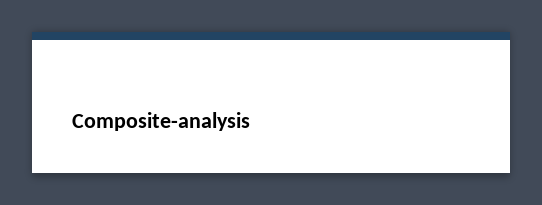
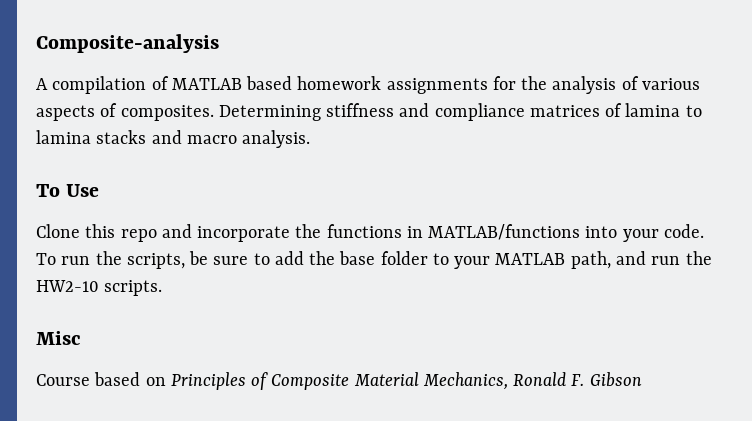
(250, 121) none -> [36,76,700,94] [36,103,702,121] [36,130,311,148] [36,184,100,197] [36,224,704,242] [36,251,712,269] [36,280,163,296] [36,331,81,345] [36,372,642,390] // A compilation of MATLAB based homework assignments for the analysis of various aspects of composites. Determining stiffness and compliance matrices of lamina to lamina stacks and macro analysis. // To Use // Clone this repo and incorporate the functions in MATLAB/functions into your code. To run the scripts, be sure to add the base folder to your MATLAB path, and run the HW2-10 scripts. // Misc // Course based on Principles of Composite Material Mechanics, Ronald F. Gibson

